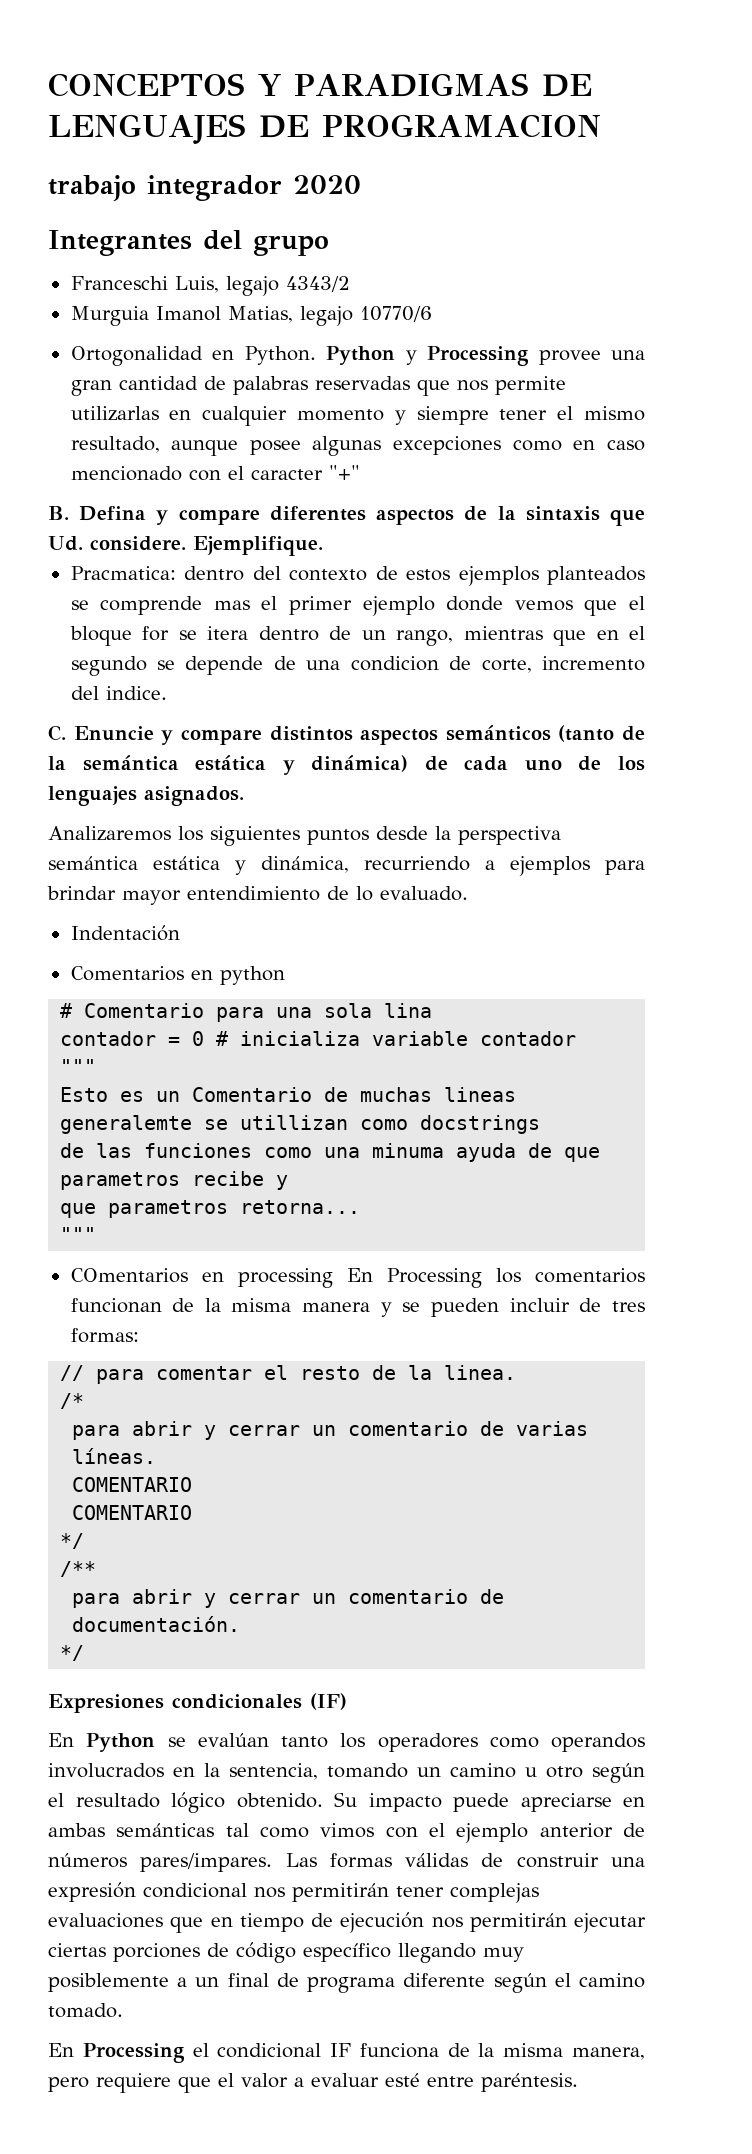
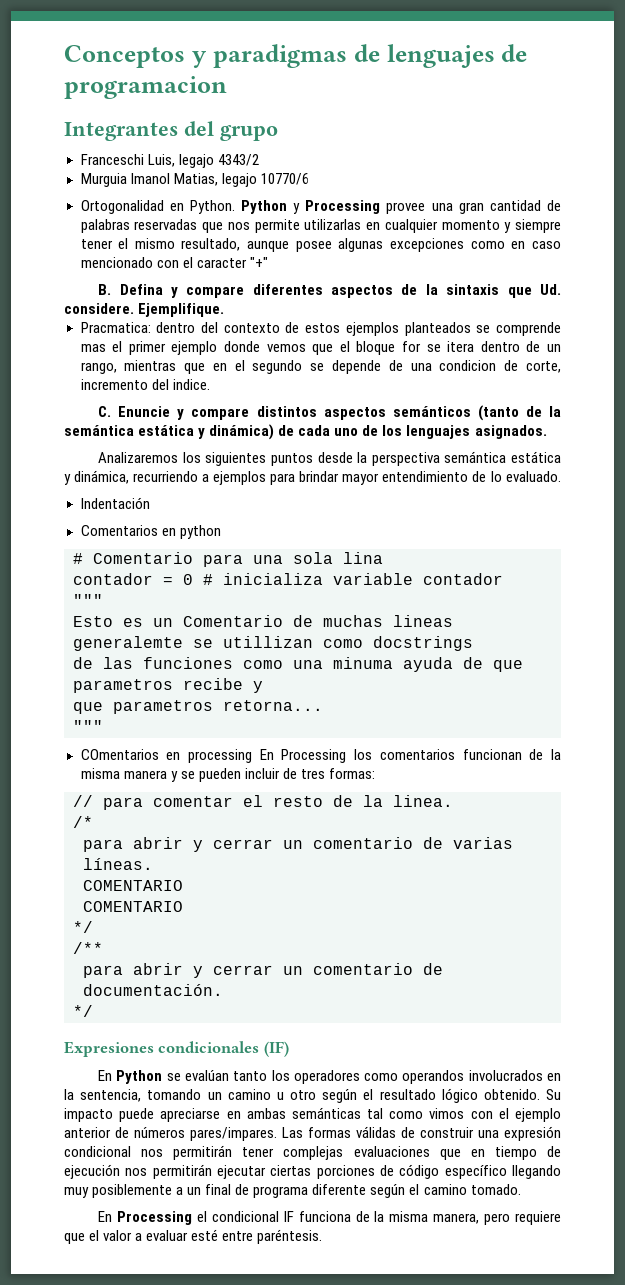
[48,73,592,97] [48,114,601,144] [48,175,361,201] CONCEPTOS Y PARADIGMAS DE LENGUAJES DE PROGRAMACION // trabajo integrador 2020 -> [64,44,528,68] [64,76,227,99] Conceptos y paradigmas de lenguajes de programacion

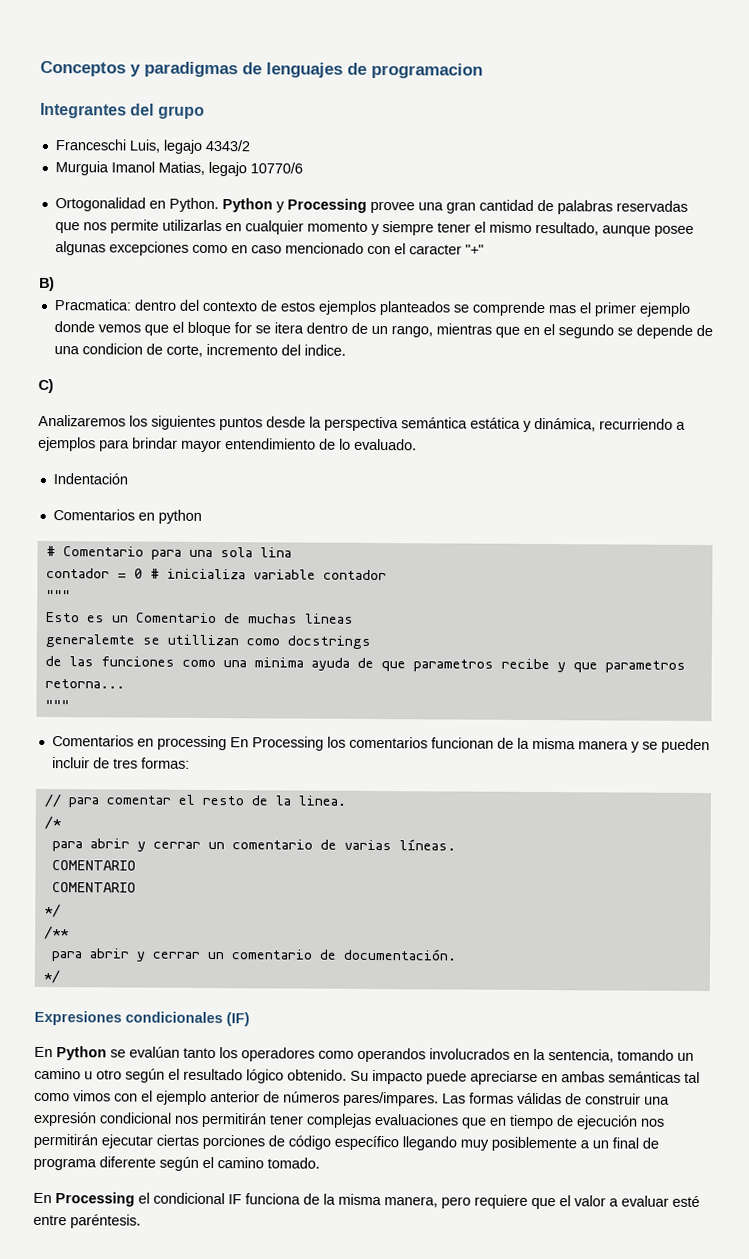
[98,284,561,298] [64,303,225,317] B. Defina y compare diferentes aspectos de la sintaxis que Ud. considere. Ejemplifique. -> [39,276,55,292] B)
[98,405,561,421] [64,424,547,440] C. Enuncie y compare distintos aspectos semánticos (tanto de la semántica estática y dinámica) de cada uno de los lenguajes asignados. -> [38,378,54,394] C)
[333,657,393,669] minuma -> [253,657,304,668] minima
(263, 687) // -> (566, 667) none
[80,749,159,760] COmentarios -> [51,735,134,747] Comentarios

